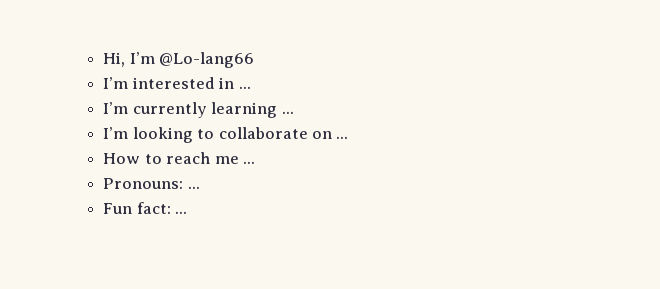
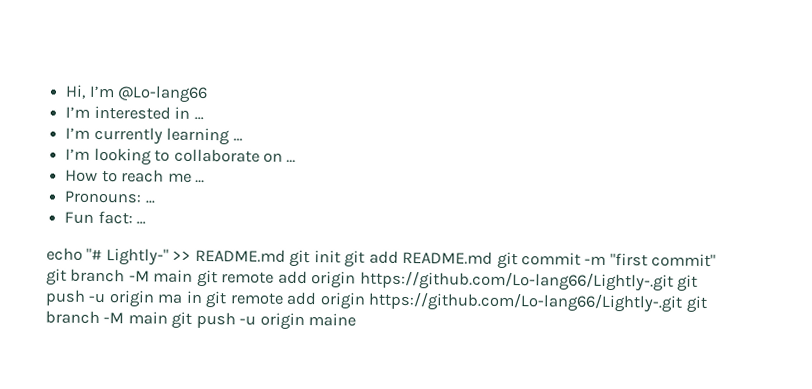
(188, 212) none -> [46,247,717,270] [46,268,699,292] [45,289,708,313] [45,310,357,331] // echo "# Lightly-" >> README.md git init git add README.md git commit -m "first commit" git branch -M main git remote add origin https://github.com/Lo-lang66/Lightly-.git git push -u origin ma in git remote add origin https://github.com/Lo-lang66/Lightly-.git git branch -M main git push -u origin maine

